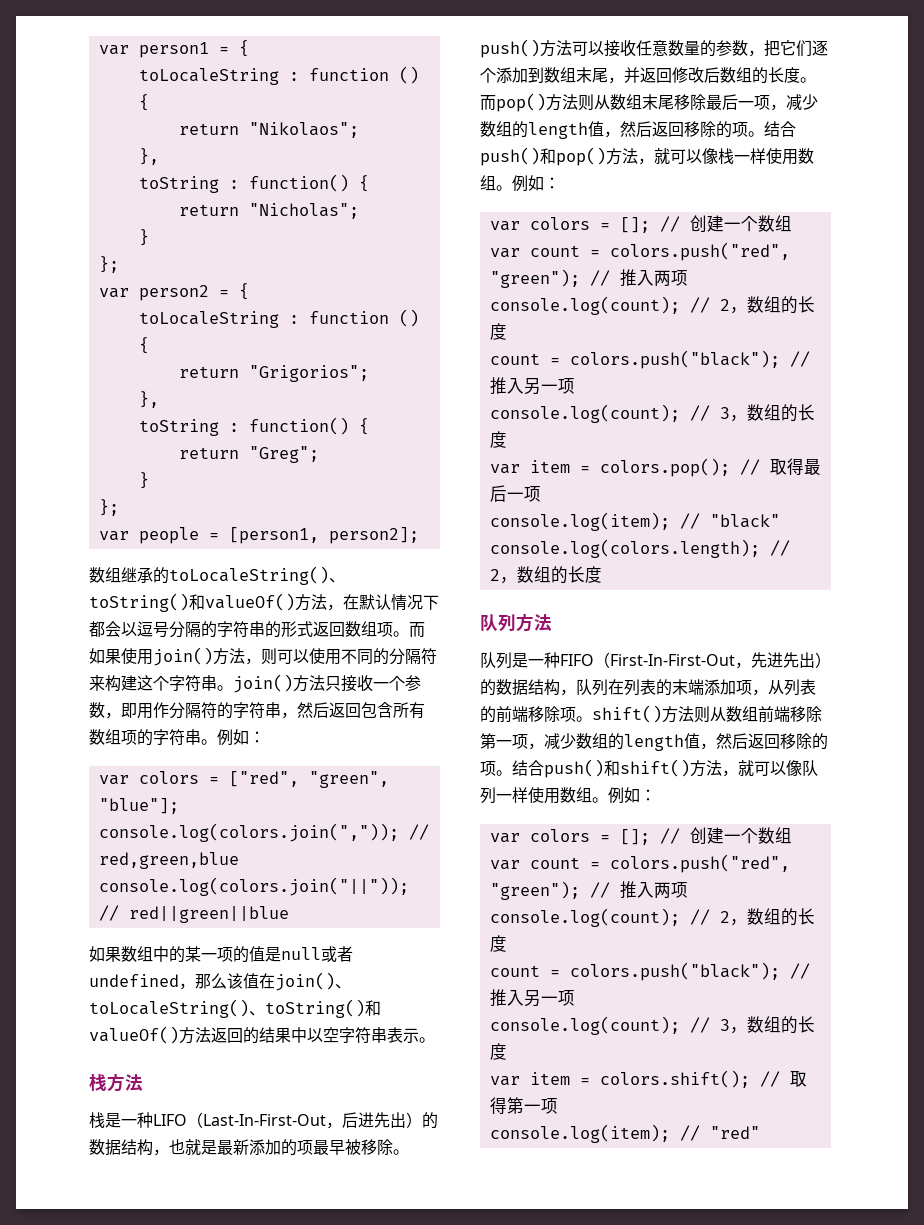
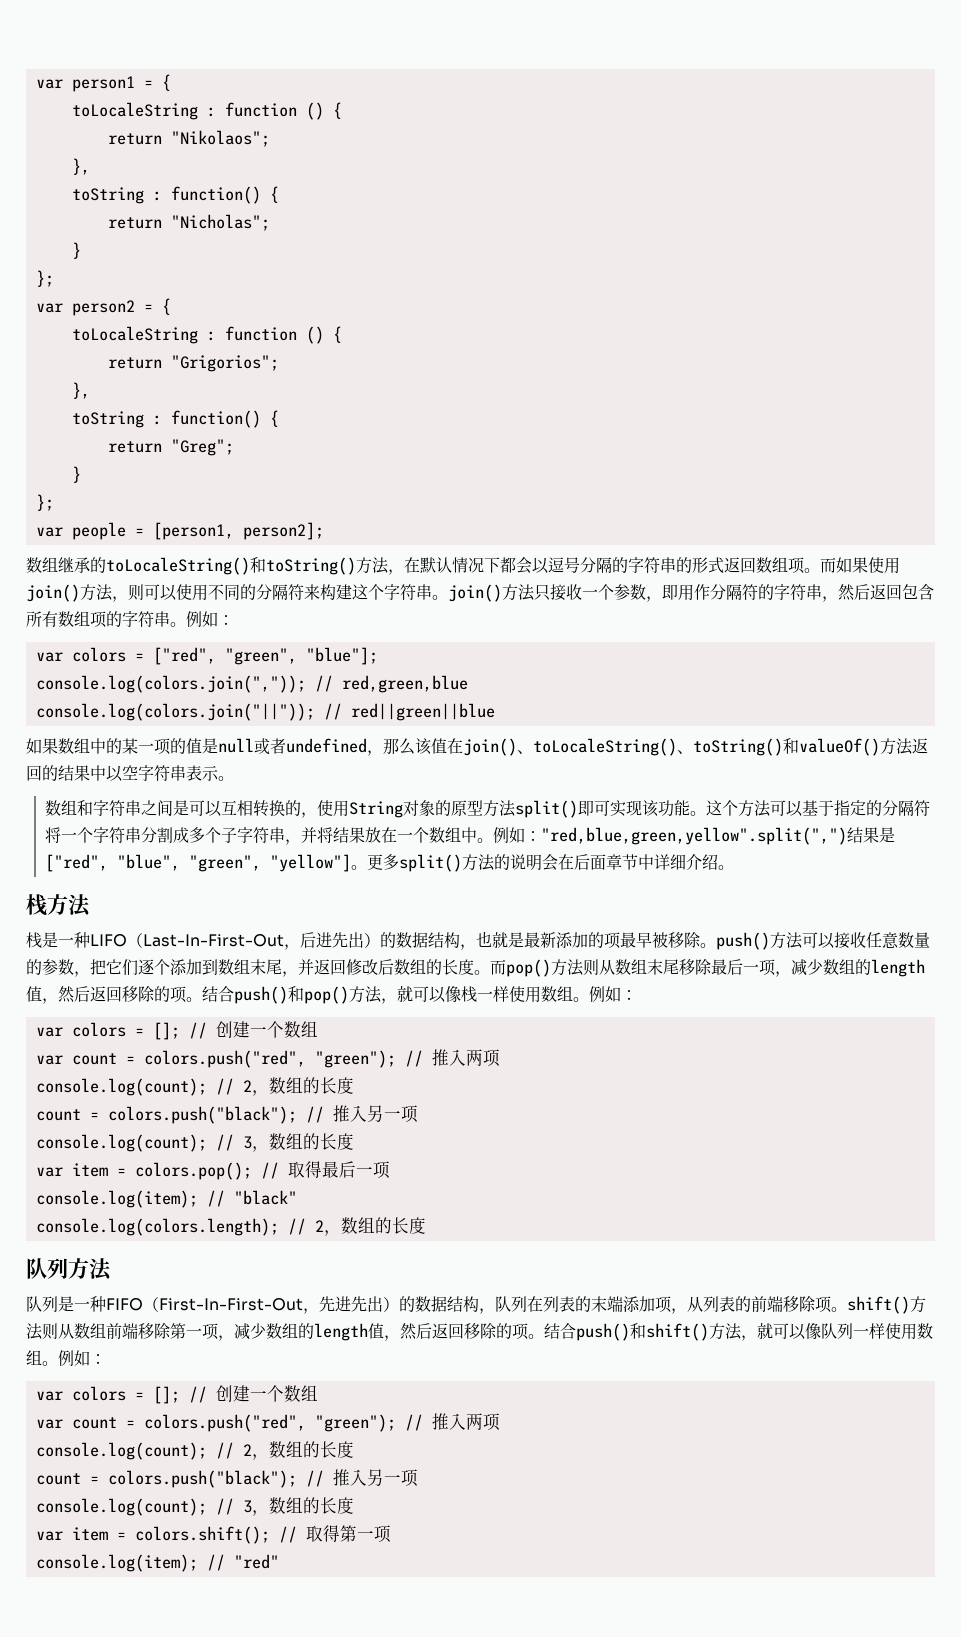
[329,578,345,583] [89,593,295,612] 、toString()和valueOf() -> [250,557,356,575] 和toString()
(435, 1040) none -> [45,800,931,818] [45,827,896,845] [45,854,735,872] // 数组和字符串之间是可以互相转换的，使用String对象的原型方法split()即可实现该功能。这个方法可以基于指定的分隔符将一个字符串分割成多个子字符串，并将结果放在一个数组中。例如："red,blue,green,yellow".split(",")结果是["red", "blue", "green", "yellow"]。更多split()方法的说明会在后面章节中详细介绍。

